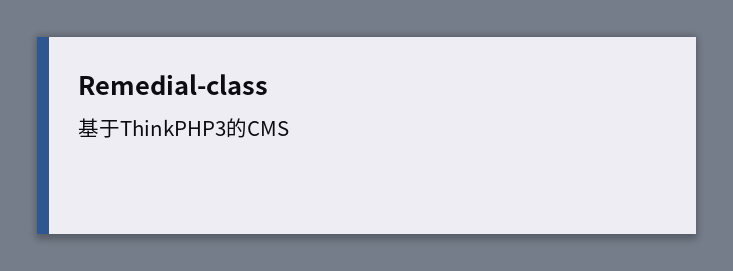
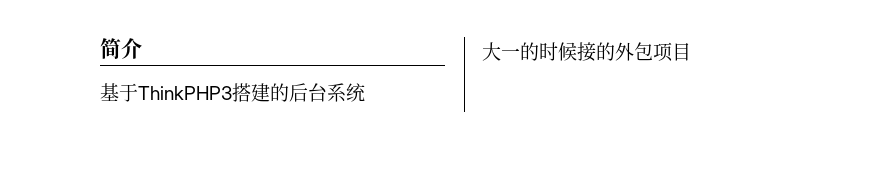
[78,74,268,95] Remedial-class -> [100,38,142,59] 简介
[226,118,289,138] 的CMS -> [232,83,365,102] [482,42,691,62] 搭建的后台系统 // 大一的时候接的外包项目

